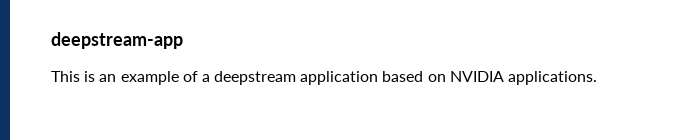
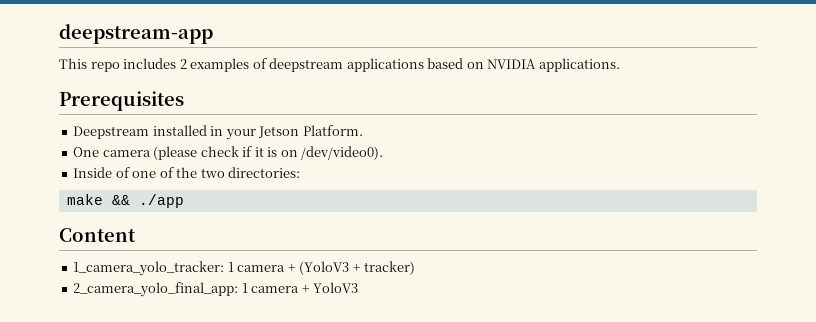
[84,71,598,85] is an example of a deepstream application based on NVIDIA applications. -> [90,58,620,72] [59,91,184,111] [73,125,363,140] [73,146,384,160] [73,167,301,178] [66,194,184,208] [59,228,136,242] [73,261,416,276] [73,282,359,297] repo includes 2 examples of deepstream applications based on NVIDIA applications. // Prerequisites // Deepstream installed in your Jetson Platform. // One camera (please check if it is on /dev/video0). // Inside of one of the two directories: // make && ./app // Content // 1_camera_yolo_tracker: 1 camera + (YoloV3 + tracker) // 2_camera_yolo_final_app: 1 camera + YoloV3

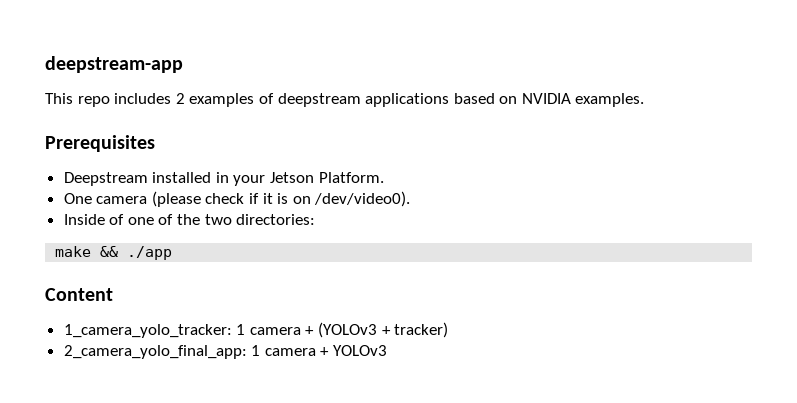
[538,58,620,72] applications. -> [575,93,645,107] examples.
[299,261,350,275] (YoloV3 -> [318,322,378,338] (YOLOv3
[313,282,359,293] YoloV3 -> [333,345,388,356] YOLOv3

